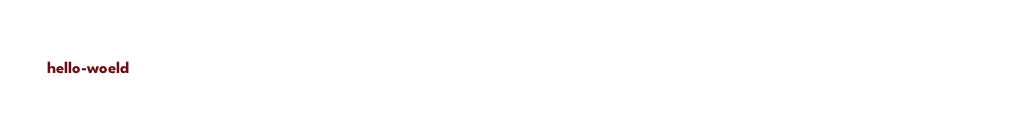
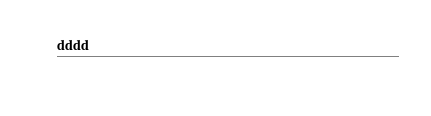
[47,61,129,74] hello-woeld -> [57,39,89,50] dddd

